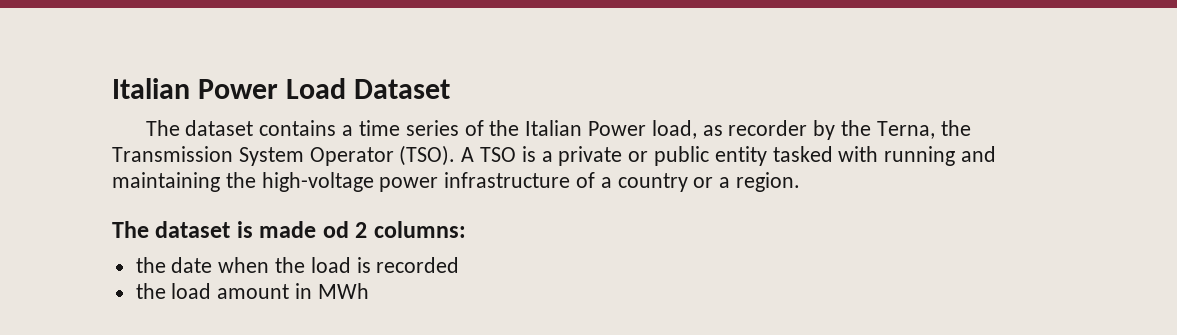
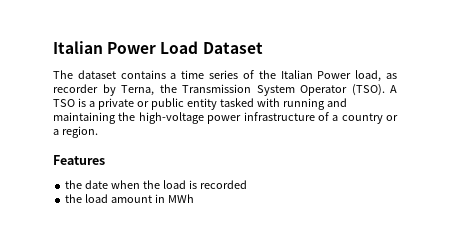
[840,120,871,136] the -> (116, 90) none
[112,221,466,238] The dataset is made od 2 columns: -> [53,155,105,165] Features

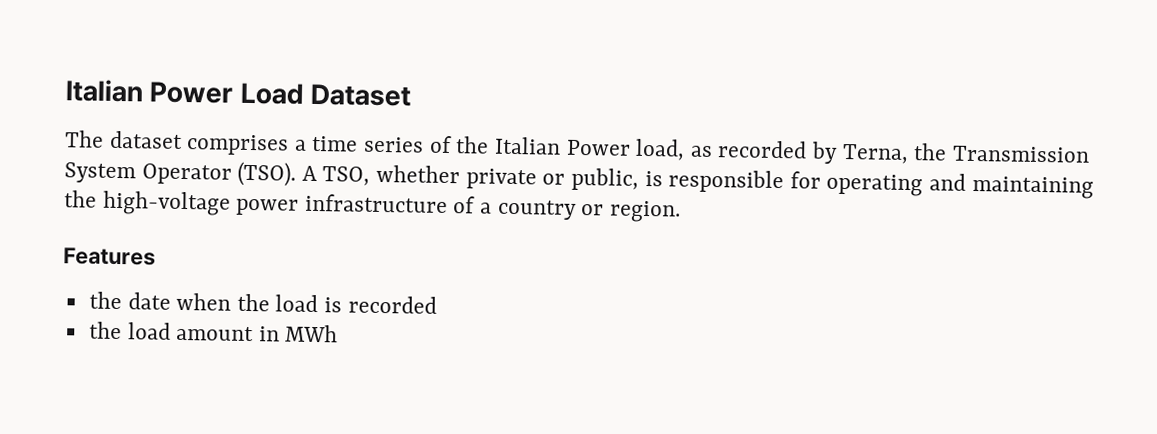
[120,70,166,79] contains -> [186,134,290,156] comprises
[53,84,98,93] recorder -> [717,140,808,159] recorded
[53,98,325,110] TSO is a private or public entity tasked with running -> [322,164,924,197] TSO, whether private or public, is responsible for operating
[53,129,59,135] a -> (605, 210) none

